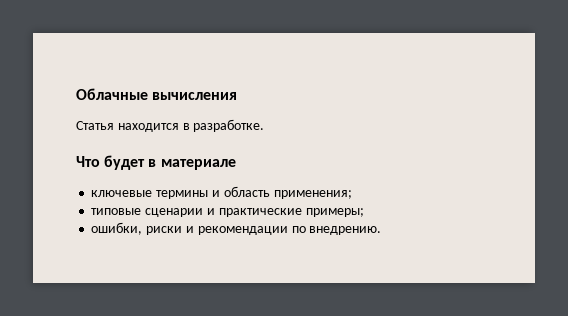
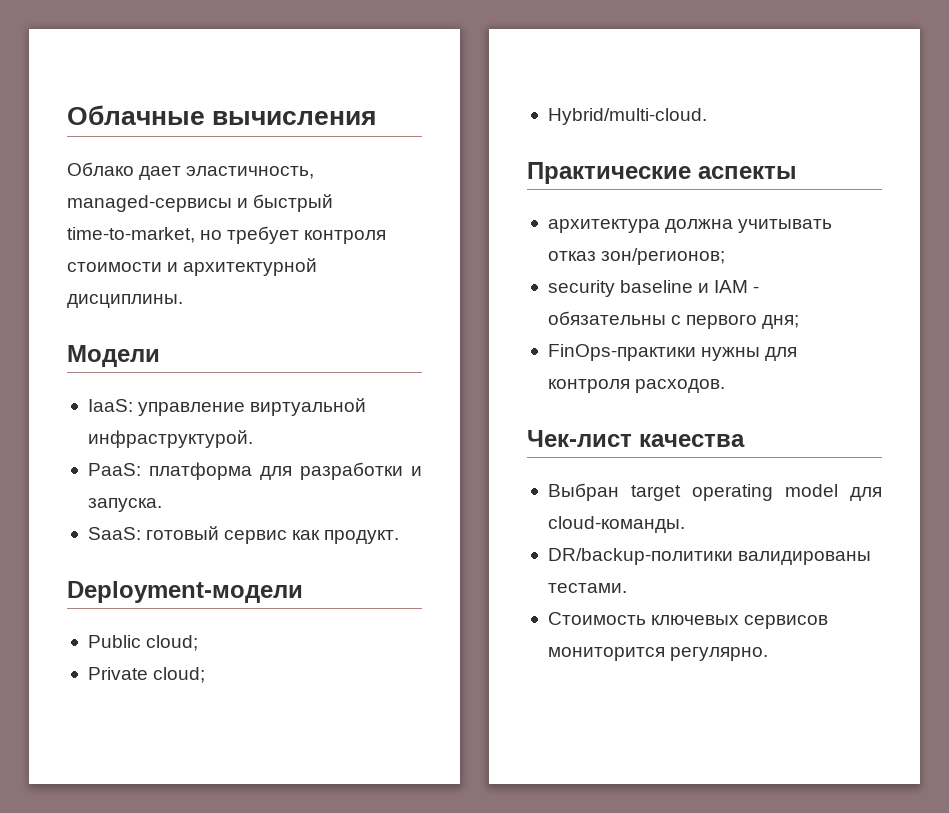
[76,119,265,132] [76,155,236,170] [91,186,352,199] [91,208,364,217] [91,222,382,235] Статья находится в разработке. // Что будет в материале // ключевые термины и область применения; // типовые сценарии и практические примеры; // ошибки, риски и рекомендации по внедрению. -> [67,162,315,180] [67,194,334,212] [67,226,387,244] [67,258,318,276] [67,294,183,308] [67,345,160,367] [87,398,367,416] [87,430,253,448] [87,462,423,480] [87,498,162,512] [87,526,400,544] [67,581,303,603] [87,635,199,651] [87,667,206,683] [547,108,707,125] [527,162,797,184] [547,219,833,233] [547,248,726,265] [547,280,760,297] [547,311,800,329] [547,344,798,361] [547,379,726,393] [527,430,745,447] [547,483,882,501] [547,516,685,533] [547,548,872,565] [547,583,627,593] [547,612,829,629] [547,647,769,661] Облако дает эластичность, managed-сервисы и быстрый time-to-market, но требует контроля стоимости и архитектурной дисциплины. // Модели // IaaS: управление виртуальной инфраструктурой. // PaaS: платформа для разработки и запуска. // SaaS: готовый сервис как продукт. // Deployment-модели // Public cloud; // Private cloud; // Hybrid/multi-cloud. // Практические аспекты // архитектура должна учитывать отказ зон/регионов; // security baseline и IAM - обязательны с первого дня; // FinOps-практики нужны для контроля расходов. // Чек-лист качества // Выбран target operating model для cloud-команды. // DR/backup-политики валидированы тестами. // Стоимость ключевых сервисов мониторится регулярно.

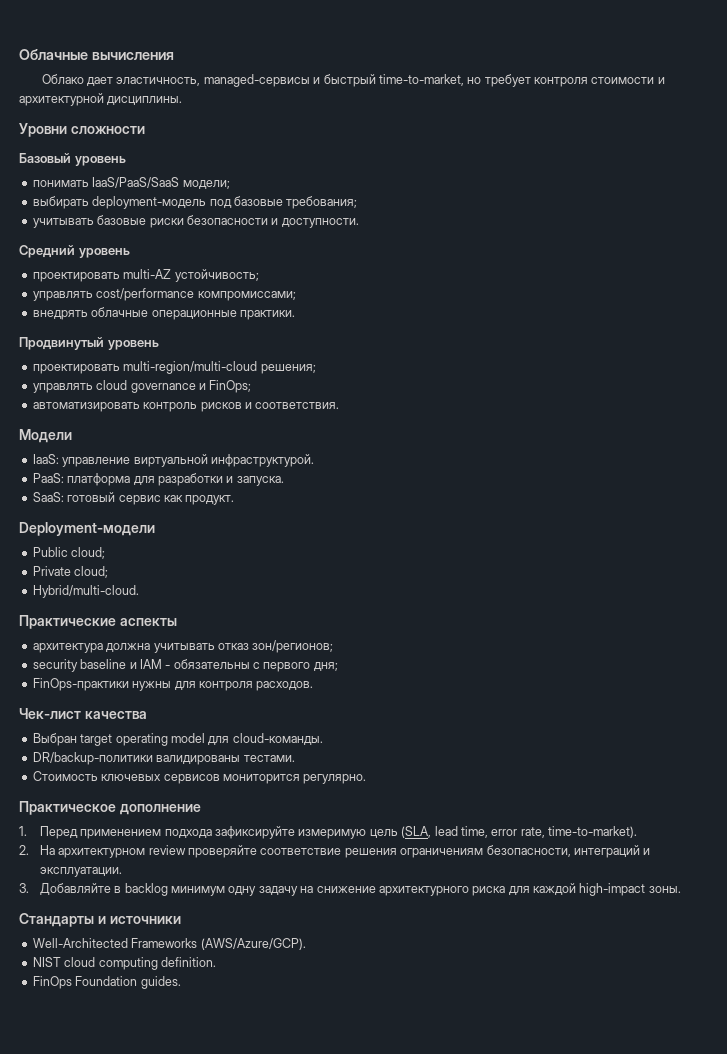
(183, 301) none -> [19,123,145,137] [19,153,126,166] [32,177,230,189] [32,196,358,209] [32,215,359,228] [19,245,130,258] [32,269,259,282] [32,288,296,301] [32,307,295,320] [19,337,159,350] [32,361,316,374] [32,380,252,393] [32,402,340,412] // Уровни сложности // Базовый уровень // понимать IaaS/PaaS/SaaS модели; // выбирать deployment-модель под базовые требования; // учитывать базовые риски безопасности и доступности. // Средний уровень // проектировать multi-AZ устойчивость; // управлять cost/performance компромиссами; // внедрять облачные операционные практики. // Продвинутый уровень // проектировать multi-region/multi-cloud решения; // управлять cloud governance и FinOps; // автоматизировать контроль рисков и соответствия.
(769, 654) none -> [19,801,201,815] [19,826,638,839] [19,845,651,858] [39,867,122,877] [19,883,681,896] [19,913,181,927] [32,938,306,950] [32,957,216,970] [32,976,181,989] // Практическое дополнение // 1. Перед применением подхода зафиксируйте измеримую цель (SLA, lead time, error rate, time-to-market). // 2. На архитектурном review проверяйте соответствие решения ограничениям безопасности, интеграций и эксплуатации. // 3. Добавляйте в backlog минимум одну задачу на снижение архитектурного риска для каждой high-impact зоны. // Стандарты и источники // Well-Architected Frameworks (AWS/Azure/GCP). // NIST cloud computing definition. // FinOps Foundation guides.

